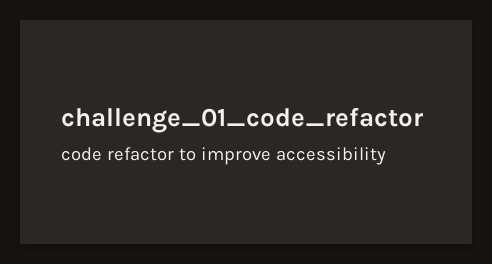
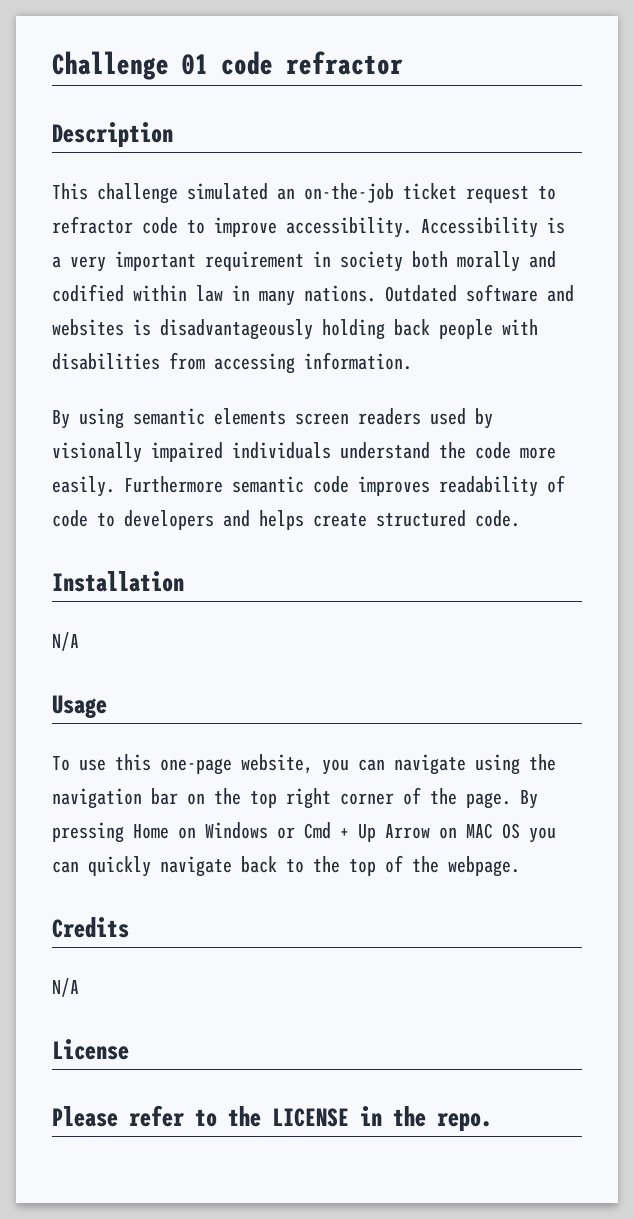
[61,107,424,133] [61,147,386,165] challenge_01_code_refactor // code refactor to improve accessibility -> [52,51,403,80] [52,122,173,147] [52,183,556,204] [52,216,565,238] [52,251,556,272] [52,284,574,306] [52,319,538,340] [52,352,412,374] [52,408,493,429] [52,442,556,463] [52,475,565,497] [52,510,520,530] [52,571,184,592] [52,632,79,651] [52,695,107,718] [52,754,556,775] [52,787,538,809] [52,822,556,843] [52,855,520,877] [52,917,129,938] [52,978,79,997] [52,1039,129,1060] [52,1105,492,1131] Challenge 01 code refractor // Description // This challenge simulated an on-the-job ticket request to refractor code to improve accessibility. Accessibility is a very important requirement in society both morally and codified within law in many nations. Outdated software and websites is disadvantageously holding back people with disabilities from accessing information. // By using semantic elements screen readers used by visionally impaired individuals understand the code more easily. Furthermore semantic code improves readability of code to developers and helps create structured code. // Installation // N/A // Usage // To use this one-page website, you can navigate using the navigation bar on the top right corner of the page. By pressing Home on Windows or Cmd + Up Arrow on MAC OS you can quickly navigate back to the top of the webpage. // Credits // N/A // License // Please refer to the LICENSE in the repo.

